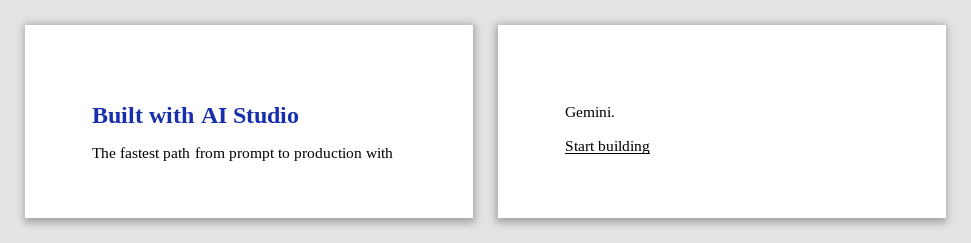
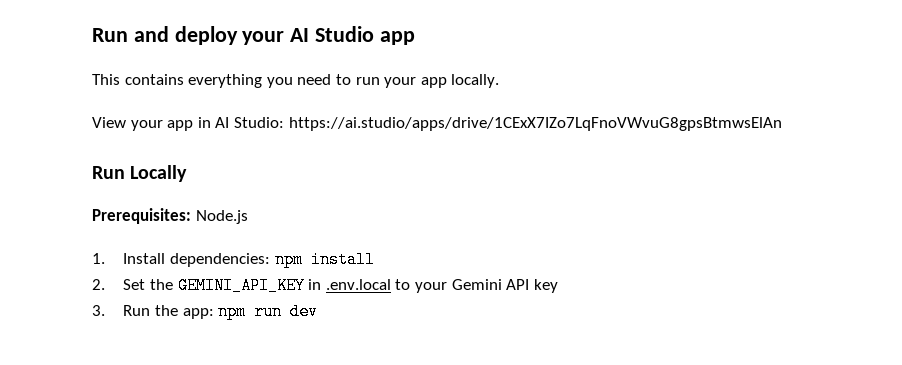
[92,107,300,123] [92,147,394,161] [565,107,615,117] [565,141,651,154] Built with AI Studio // The fastest path from prompt to production with Gemini. // Start building -> [92,26,415,45] [92,74,500,88] [92,117,782,131] [92,165,188,182] [92,208,248,224] [92,251,375,268] [92,277,558,294] [92,303,319,320] Run and deploy your AI Studio app // This contains everything you need to run your app locally. // View your app in AI Studio: https://ai.studio/apps/drive/1CExX7IZo7LqFnoVWvuG8gpsBtmwsElAn // Run Locally // Prerequisites: Node.js // 1. Install dependencies: npm install // 2. Set the GEMINI_API_KEY in .env.local to your Gemini API key // 3. Run the app: npm run dev

